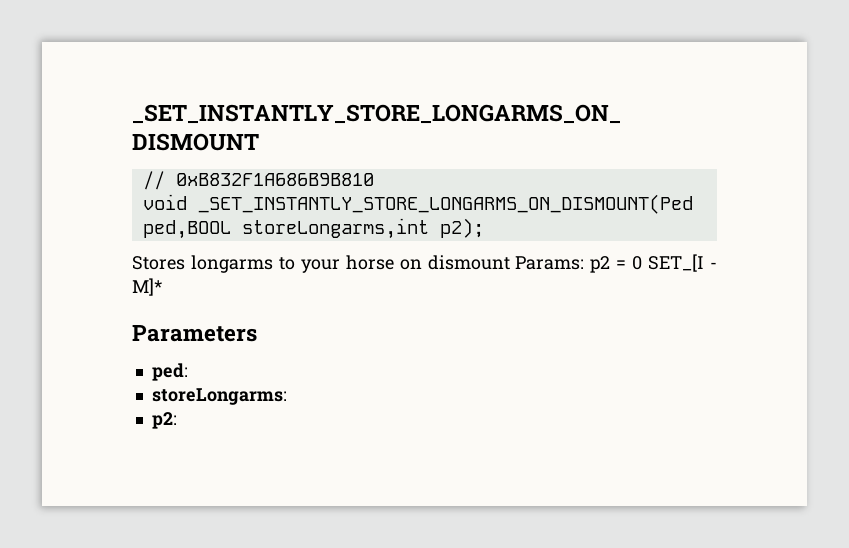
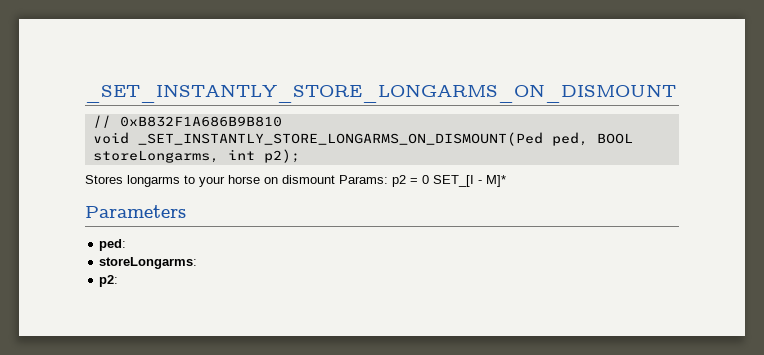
[142,218,429,239] ped,BOOL storeLongarms,int -> [551,132,633,146] [92,149,255,163] ped, BOOL storeLongarms, int

